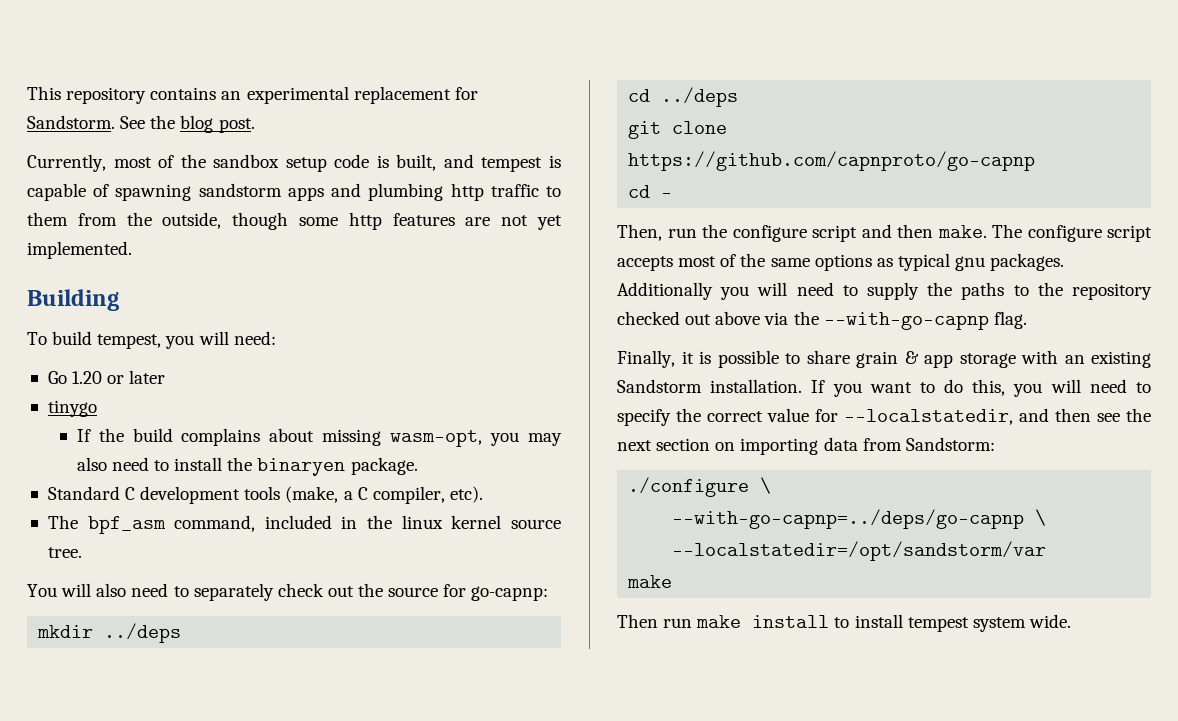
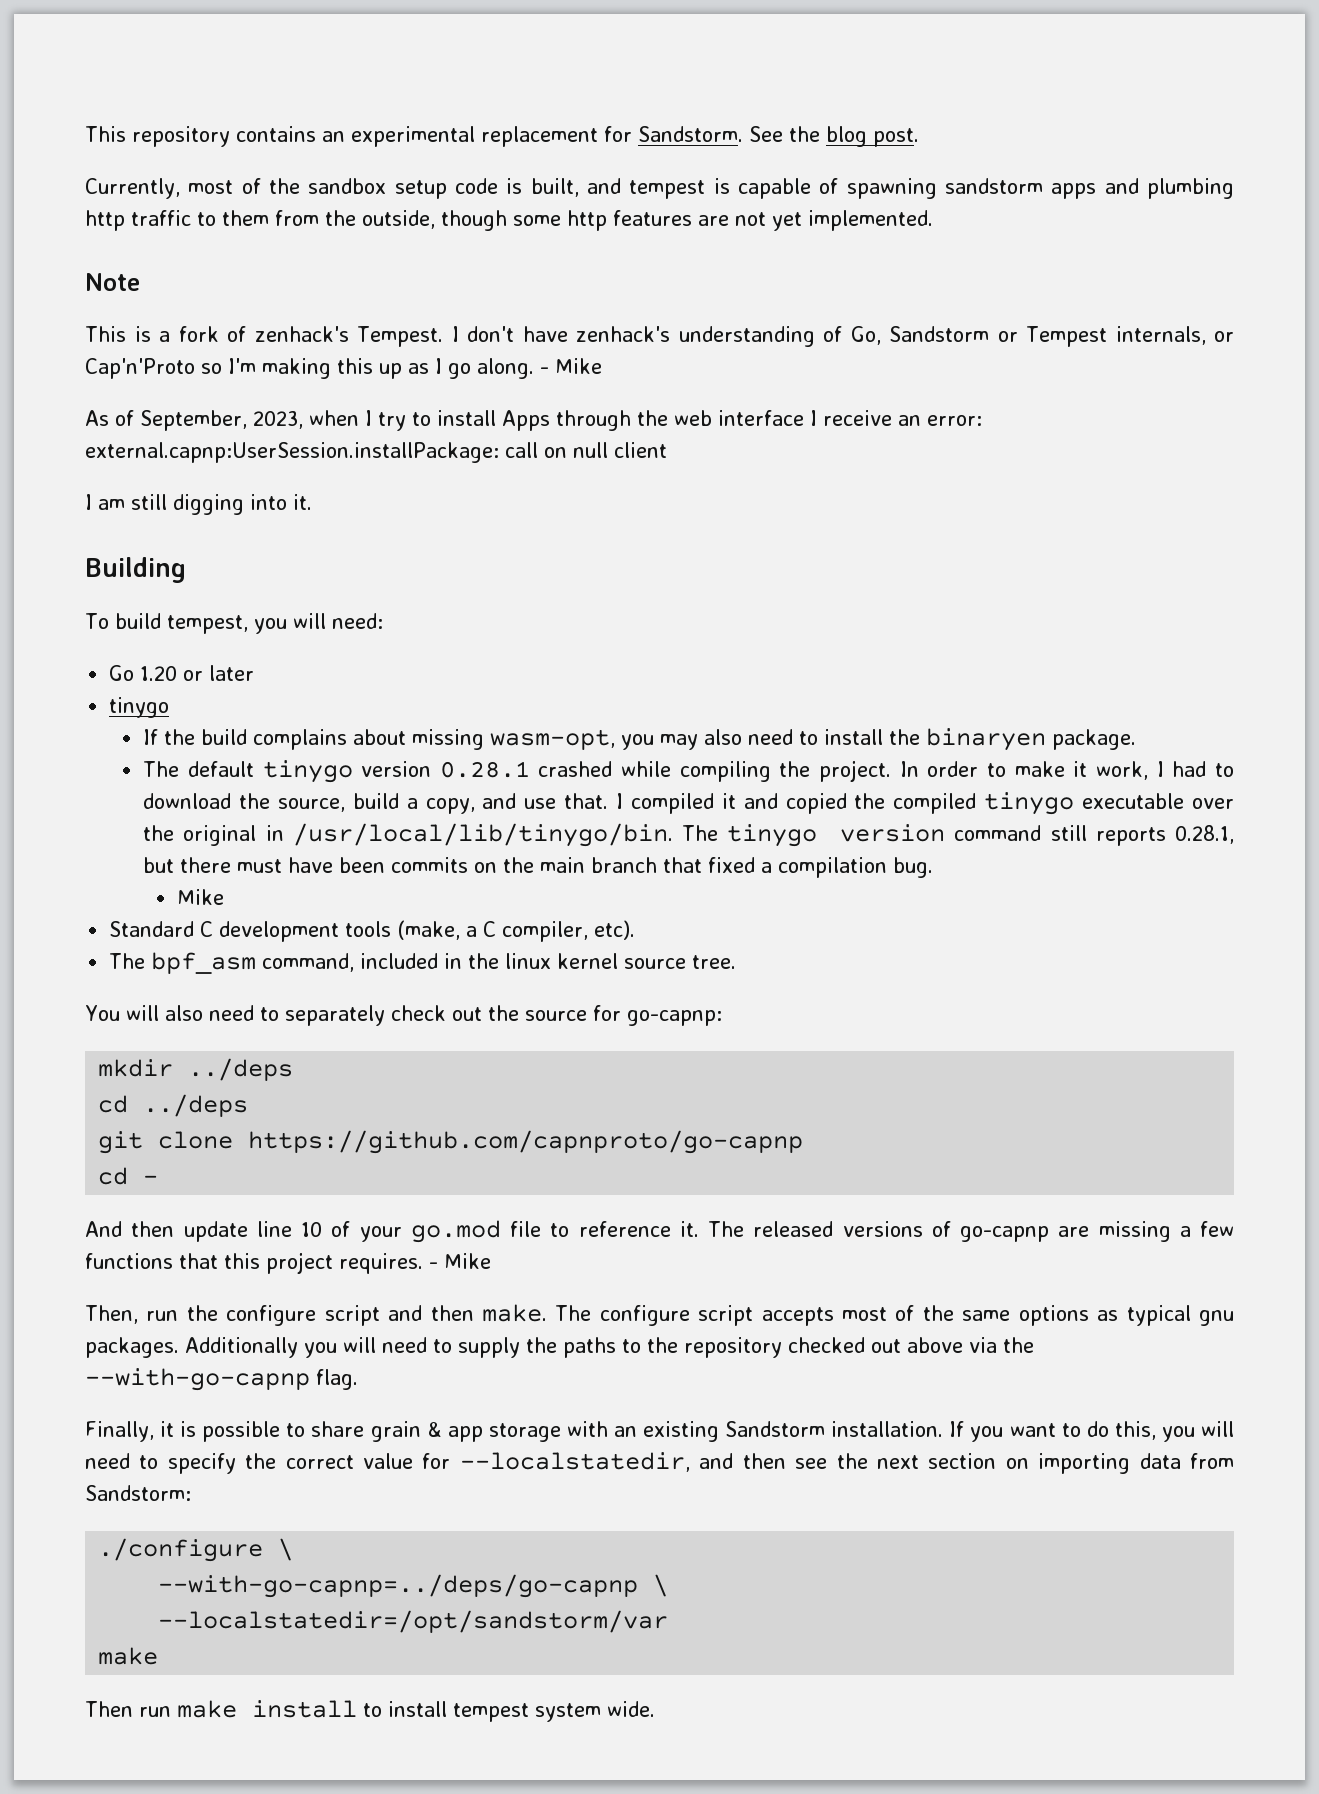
(132, 250) none -> [85,273,140,291] [85,326,1234,347] [85,358,602,379] [85,410,982,431] [85,442,667,463] [85,494,312,515] // Note // This is a fork of zenhack's Tempest. I don't have zenhack's understanding of Go, Sandstorm or Tempest internals, or Cap'n'Proto so I'm making this up as I go along. - Mike // As of September, 2023, when I try to install Apps through the web interface I receive an error: external.capnp:UserSession.installPackage: call on null client // I am still digging into it.
(418, 466) none -> [143,760,1235,783] [143,792,1234,815] [143,823,1235,847] [143,857,934,878] [177,889,225,905] // The default tinygo version 0.28.1 crashed while compiling the project. In order to make it work, I had to download the source, build a copy, and use that. I compiled it and copied the compiled tinygo executable over the original in /usr/local/lib/tinygo/bin. The tinygo version command still reports 0.28.1, but there must have been commits on the main branch that fixed a compilation bug. // Mike
(673, 195) none -> [85,1220,1234,1243] [85,1252,491,1274] // And then update line 10 of your go.mod file to reference it. The released versions of go-capnp are missing a few functions that this project requires. - Mike

